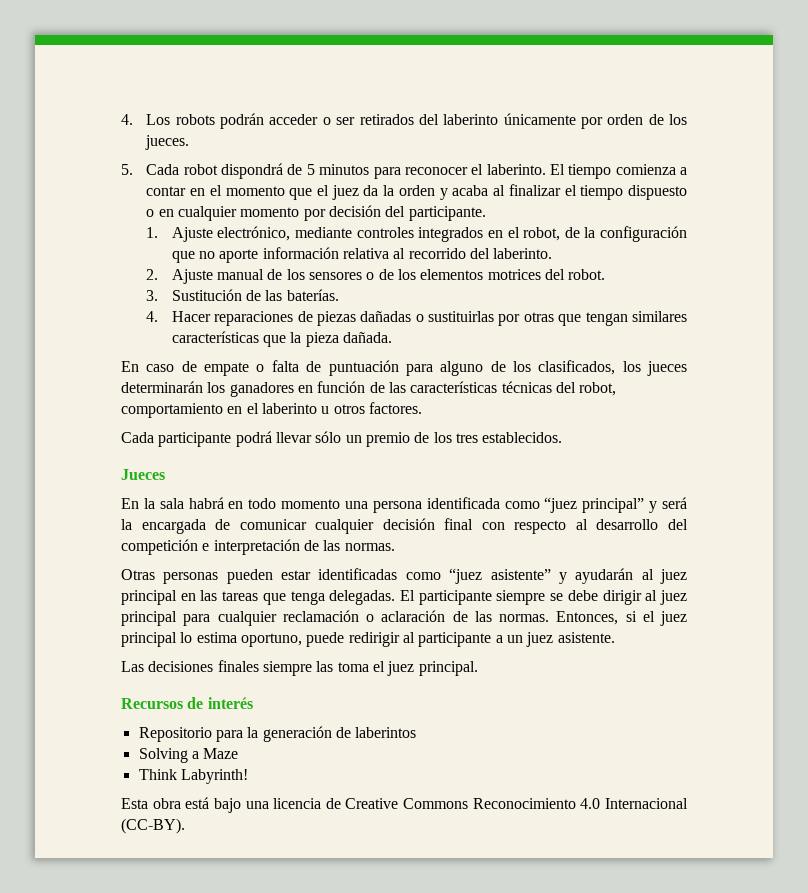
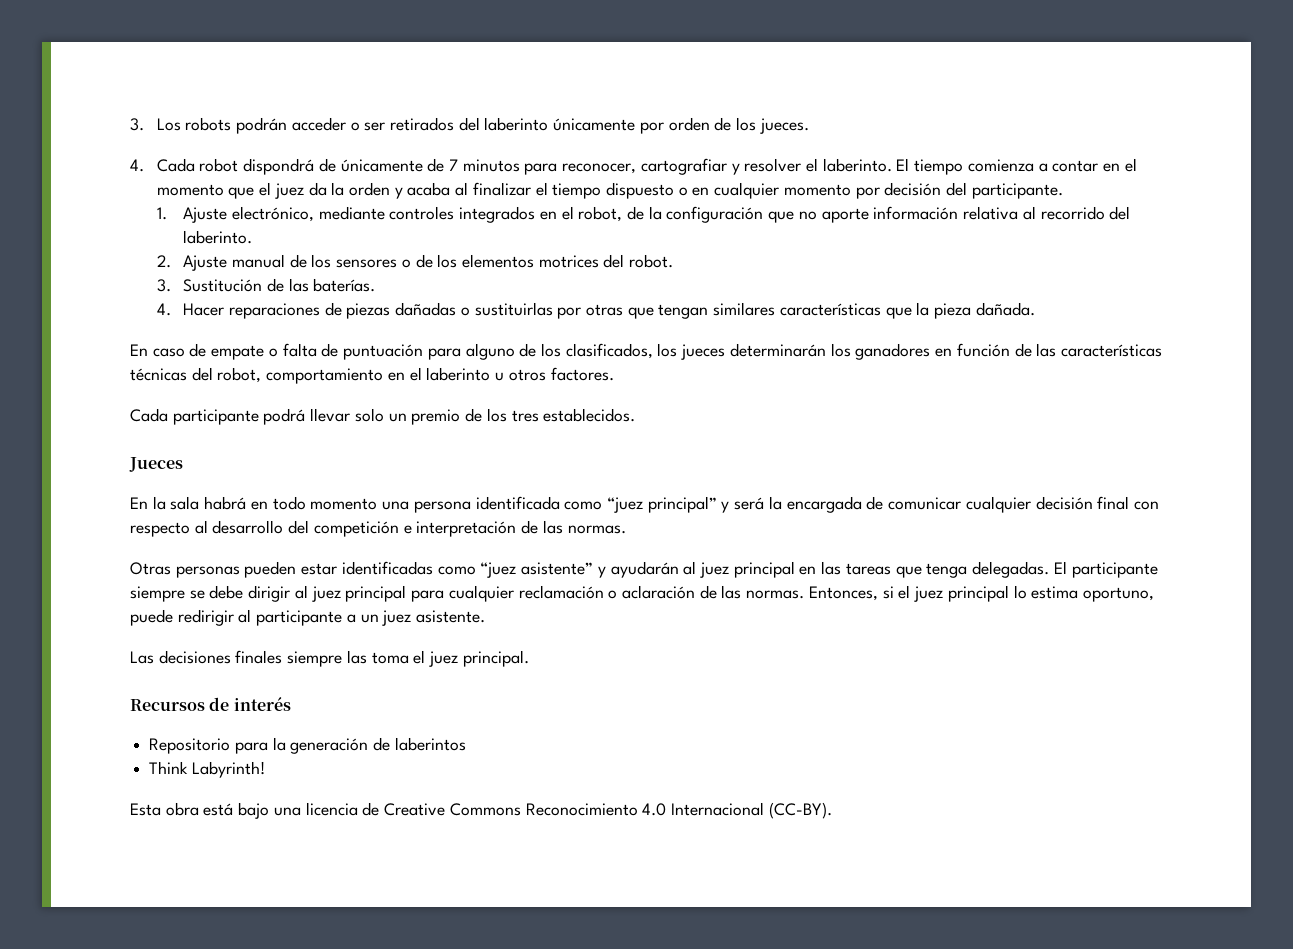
[121,114,133,125] 4. -> [130,118,144,131] 3.
[121,164,133,175] 5. -> [130,159,144,172] 4.
[306,164,468,179] 5 minutos para reconocer -> [340,158,802,175] únicamente de 7 minutos para reconocer, cartografiar y resolver
[315,431,342,443] sólo -> [354,408,384,422] solo
[138,748,239,763] // Solving a Maze -> (466, 744) none

